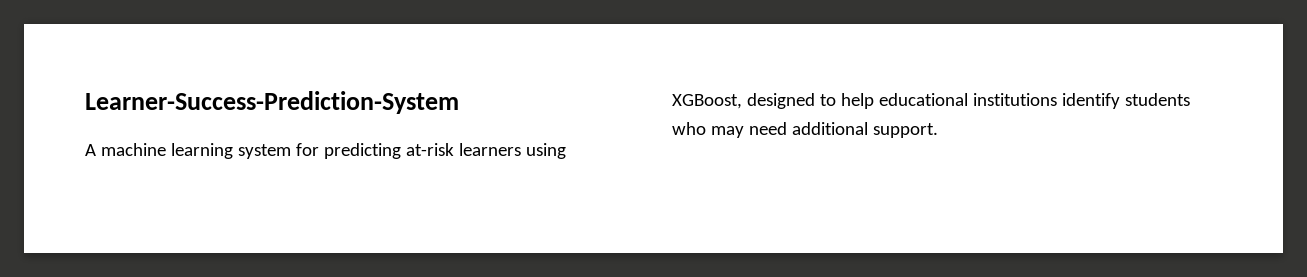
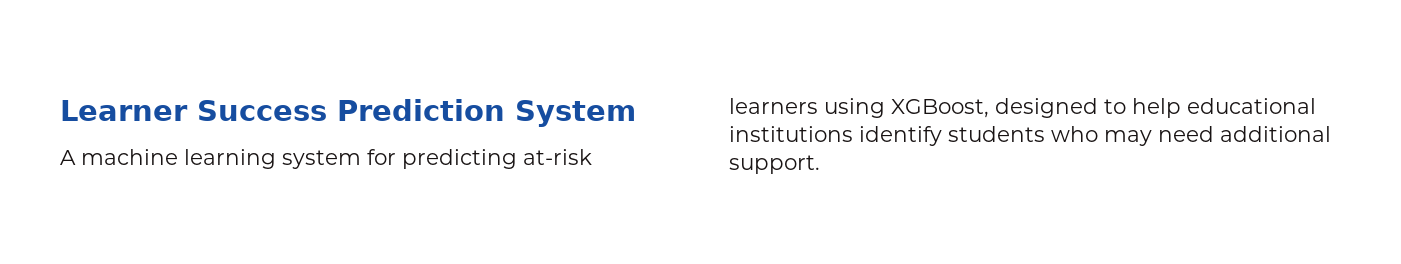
[85,91,459,114] Learner-Success-Prediction-System -> [60,99,636,127] Learner Success Prediction System

